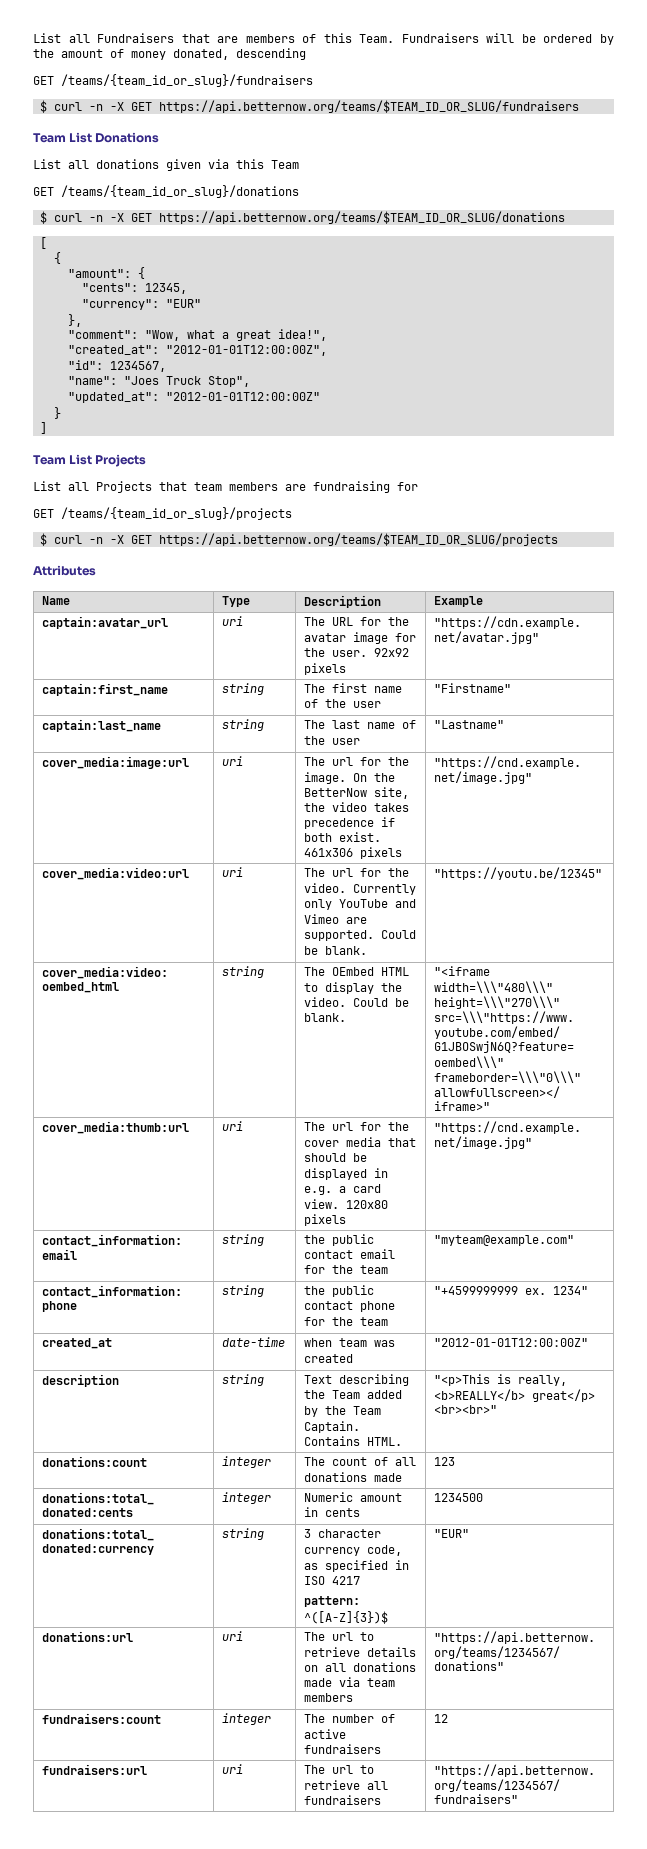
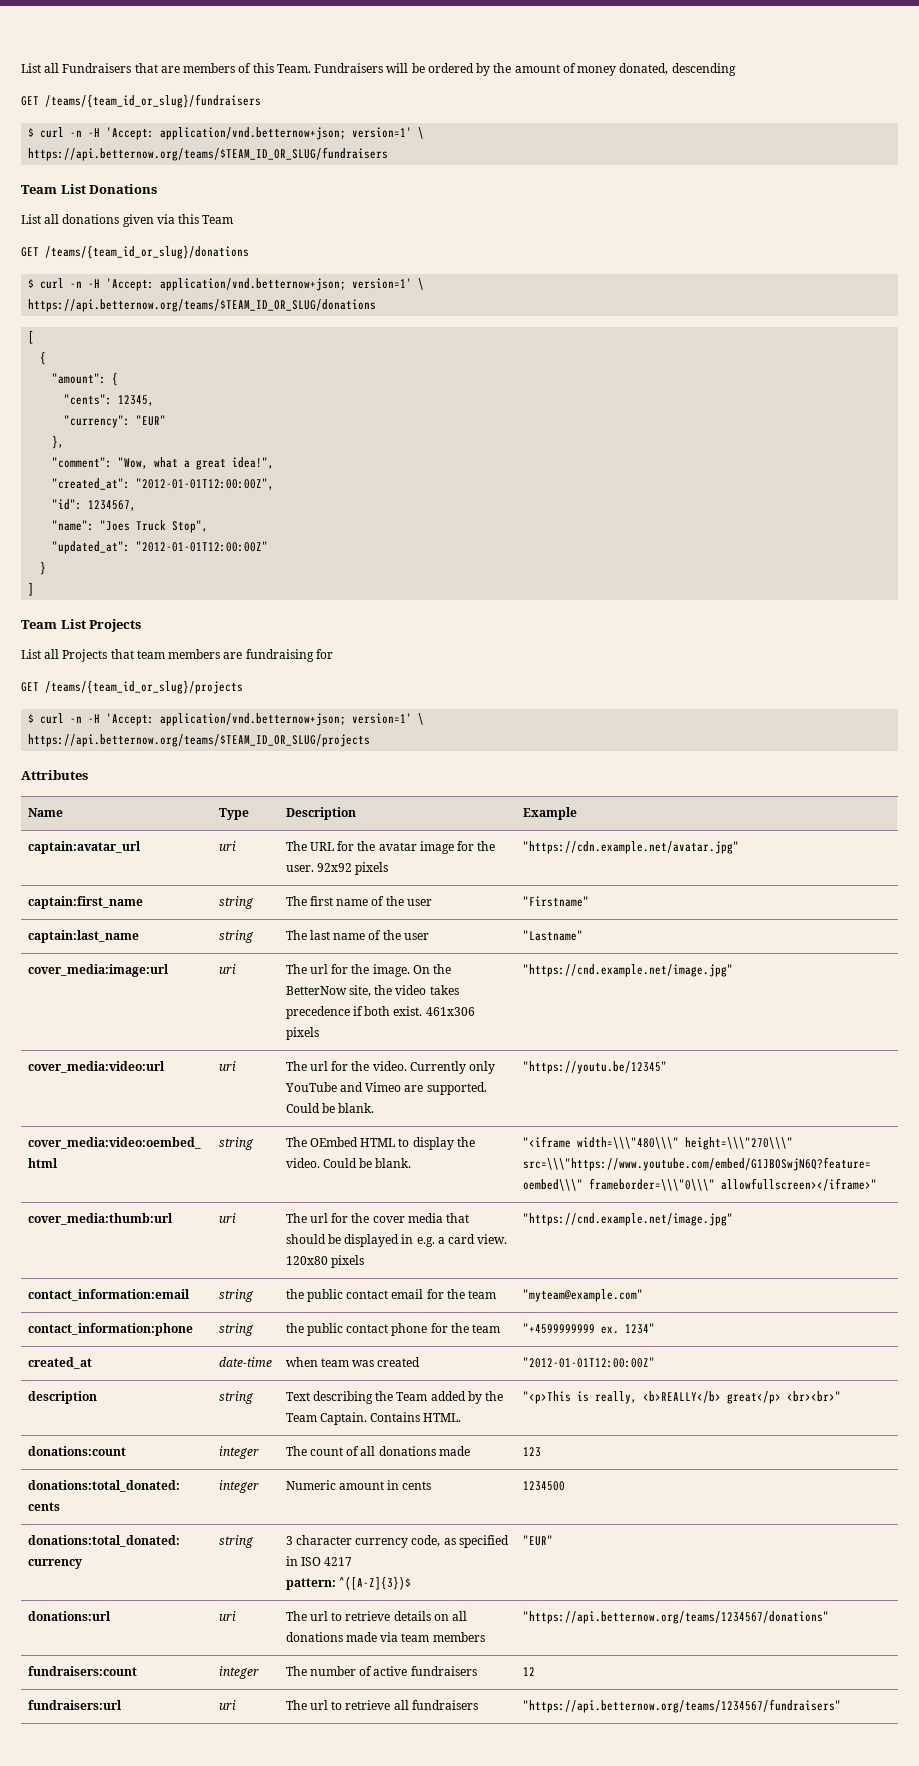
[109,102,152,111] -X GET -> [88,127,425,140] -H 'Accept: application/vnd.betternow+json; version=1' \ //
[109,213,152,222] -X GET -> [88,278,425,291] -H 'Accept: application/vnd.betternow+json; version=1' \ //
[109,535,152,544] -X GET -> [88,713,425,726] -H 'Accept: application/vnd.betternow+json; version=1' \ //

